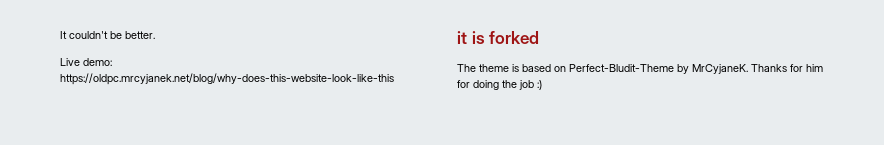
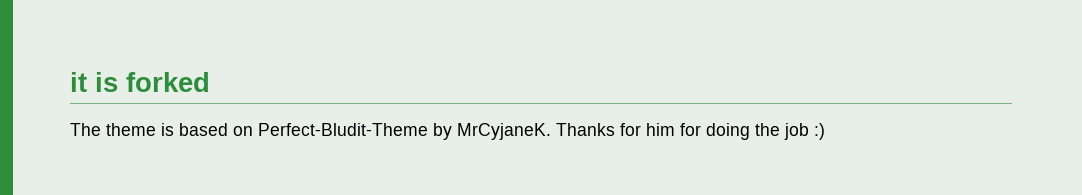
[60,31,155,39] [60,58,112,66] [60,73,394,85] It couldn't be better. // Live demo: https://oldpc.mrcyjanek.net/blog/why-does-this-website-look-like-this // -> (70, 82) none

